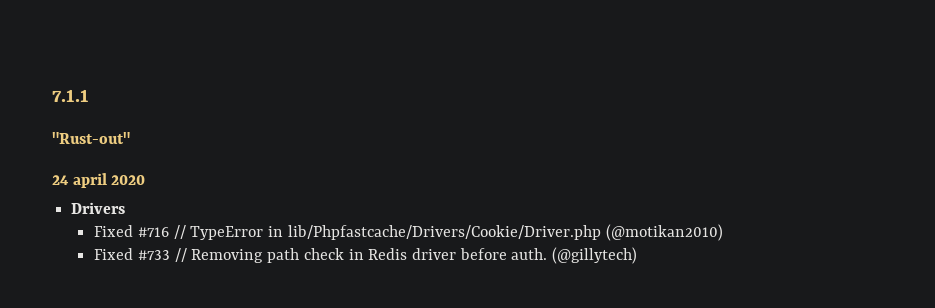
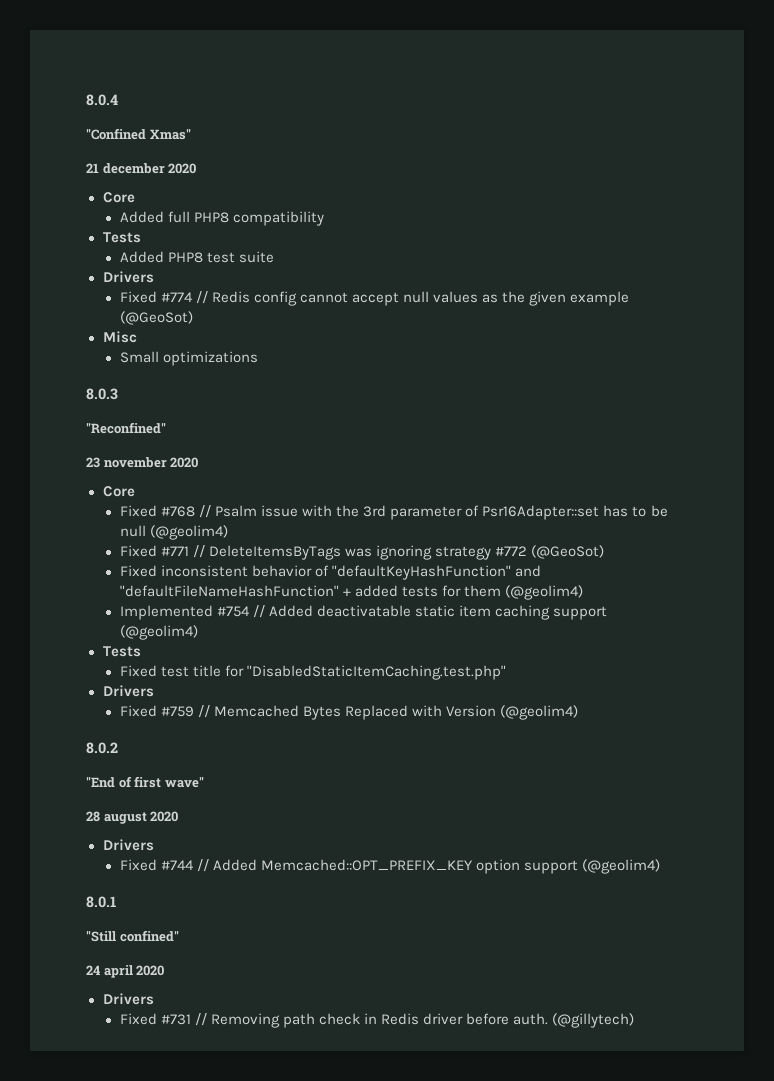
[52,89,89,102] [52,132,130,144] 7.1.1 // "Rust-out" -> [86,94,118,106] [86,128,191,140] [86,163,197,174] [102,192,135,203] [119,211,324,226] [102,232,141,243] [119,251,274,263] [102,271,154,283] [119,291,630,306] [119,311,193,325] [102,331,137,343] [119,351,258,366] [86,388,118,400] [86,422,166,434] [86,457,199,468] [102,486,135,497] [119,505,668,520] [119,525,228,540] [119,545,605,560] [119,565,542,580] [119,585,584,600] [119,605,608,620] [119,625,198,640] [102,646,141,657] [119,665,507,680] [102,685,154,697] [119,705,579,720] [86,742,118,754] [86,776,204,788] [86,811,179,824] [102,839,154,851] [119,859,661,874] [86,896,116,908] [86,930,179,942] 8.0.4 // "Confined Xmas" // 21 december 2020 // Core // Added full PHP8 compatibility // Tests // Added PHP8 test suite // Drivers // Fixed #774 // Redis config cannot accept null values as the given example (@GeoSot) // Misc // Small optimizations // 8.0.3 // "Reconfined" // 23 november 2020 // Core // Fixed #768 // Psalm issue with the 3rd parameter of Psr16Adapter::set has to be null (@geolim4) // Fixed #771 // DeleteItemsByTags was ignoring strategy #772 (@GeoSot) // Fixed inconsistent behavior of "defaultKeyHashFunction" and "defaultFileNameHashFunction" + added tests for them (@geolim4) // Implemented #754 // Added deactivatable static item caching support (@geolim4) // Tests // Fixed test title for "DisabledStaticItemCaching.test.php" // Drivers // Fixed #759 // Memcached Bytes Replaced with Version (@geolim4) // 8.0.2 // "End of first wave" // 28 august 2020 // Drivers // Fixed #744 // Added Memcached::OPT_PREFIX_KEY option support (@geolim4) // 8.0.1 // "Still confined"
[137,224,723,241] [94,248,170,260] #716 // TypeError in lib/Phpfastcache/Drivers/Cookie/Driver.php (@motikan2010) // Fixed #733 -> [160,1014,191,1025] #731

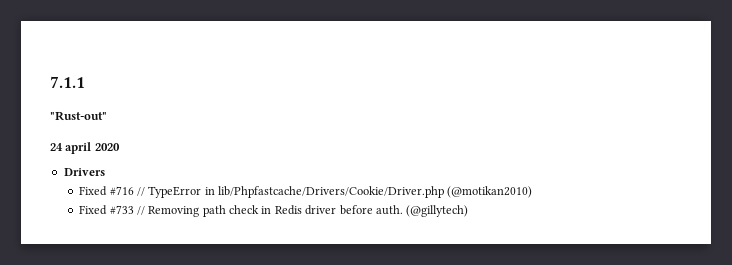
[86,94,118,106] [86,128,191,140] [86,163,197,174] [102,192,135,203] [119,211,324,226] [102,232,141,243] [119,251,274,263] [102,271,154,283] [119,291,630,306] [119,311,193,325] [102,331,137,343] [119,351,258,366] [86,388,118,400] [86,422,166,434] [86,457,199,468] [102,486,135,497] [119,505,668,520] [119,525,228,540] [119,545,605,560] [119,565,542,580] [119,585,584,600] [119,605,608,620] [119,625,198,640] [102,646,141,657] [119,665,507,680] [102,685,154,697] [119,705,579,720] [86,742,118,754] [86,776,204,788] [86,811,179,824] [102,839,154,851] [119,859,661,874] [86,896,116,908] [86,930,179,942] 8.0.4 // "Confined Xmas" // 21 december 2020 // Core // Added full PHP8 compatibility // Tests // Added PHP8 test suite // Drivers // Fixed #774 // Redis config cannot accept null values as the given example (@GeoSot) // Misc // Small optimizations // 8.0.3 // "Reconfined" // 23 november 2020 // Core // Fixed #768 // Psalm issue with the 3rd parameter of Psr16Adapter::set has to be null (@geolim4) // Fixed #771 // DeleteItemsByTags was ignoring strategy #772 (@GeoSot) // Fixed inconsistent behavior of "defaultKeyHashFunction" and "defaultFileNameHashFunction" + added tests for them (@geolim4) // Implemented #754 // Added deactivatable static item caching support (@geolim4) // Tests // Fixed test title for "DisabledStaticItemCaching.test.php" // Drivers // Fixed #759 // Memcached Bytes Replaced with Version (@geolim4) // 8.0.2 // "End of first wave" // 28 august 2020 // Drivers // Fixed #744 // Added Memcached::OPT_PREFIX_KEY option support (@geolim4) // 8.0.1 // "Still confined" -> [50,76,85,88] [50,111,107,121] 7.1.1 // "Rust-out"
[160,1014,191,1025] #731 -> [109,186,533,198] [79,205,134,215] #716 // TypeError in lib/Phpfastcache/Drivers/Cookie/Driver.php (@motikan2010) // Fixed #733

